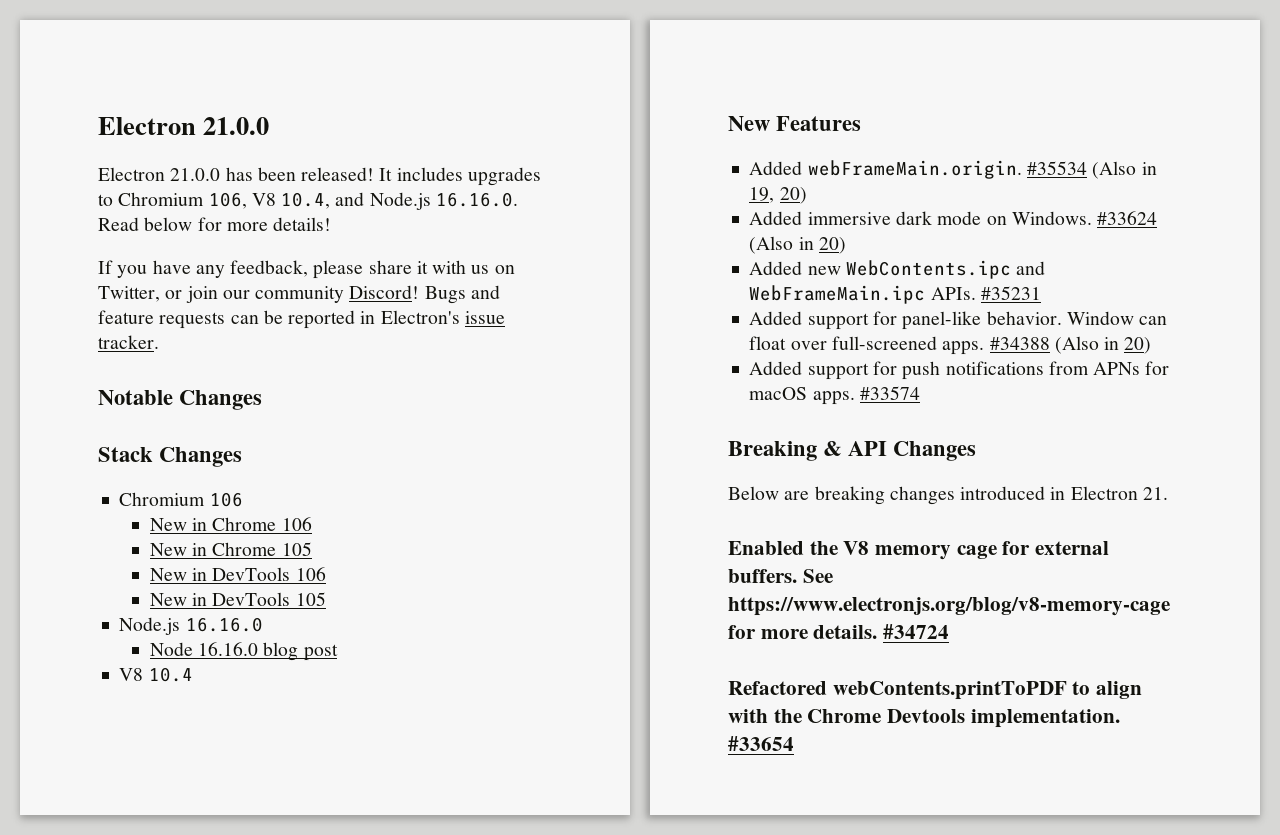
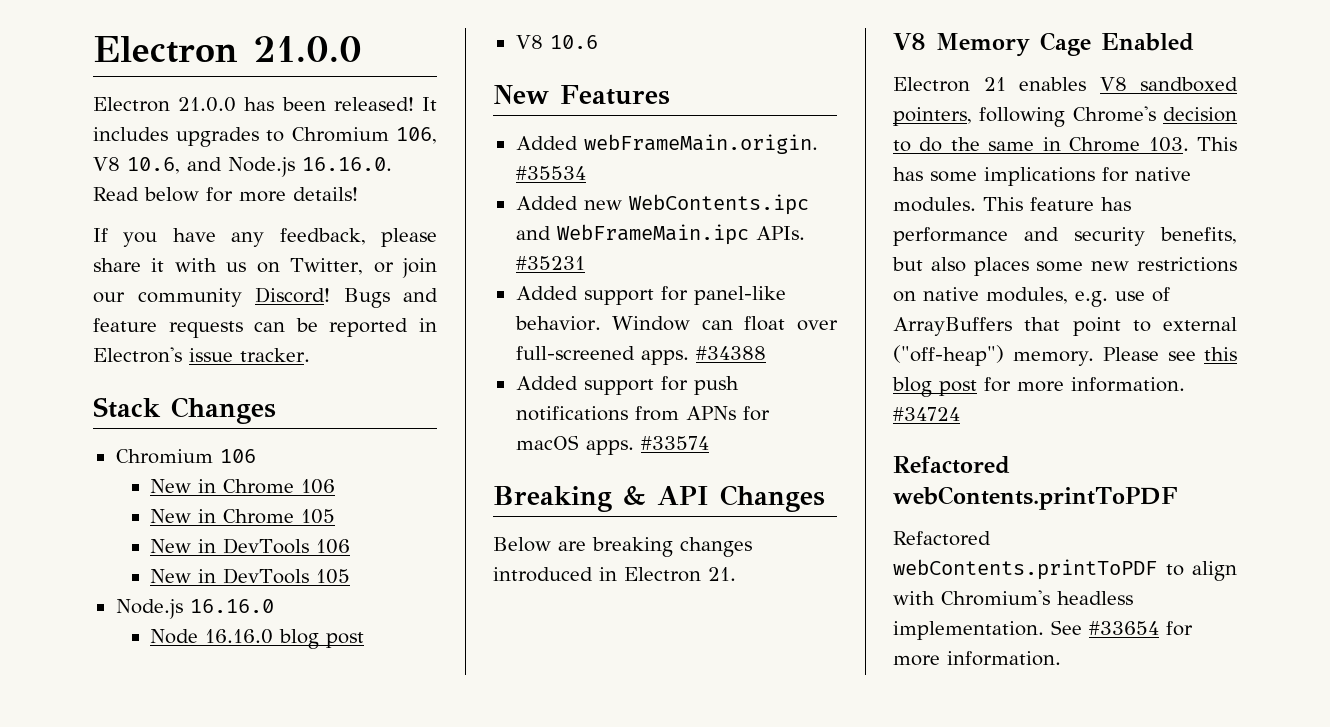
[281,192,331,209] 10.4, -> [127,157,180,174] 10.6,
[98,390,263,410] // Notable Changes -> (310, 355) none
[148,667,193,682] 10.4 -> [549,35,598,49] 10.6
[1092,161,1157,179] [749,187,807,204] [749,211,1158,225] [749,236,846,254] (Also in 19, 20) // Added immersive dark mode on Windows. #33624 (Also in 20) -> (586, 173) none
[1054,336,1152,354] (Also in 20) -> (766, 353) none
[728,541,1110,560] [728,569,833,583] [728,597,1170,616] [728,625,878,639] Enabled the V8 memory cage for external buffers. See https://www.electronjs.org/blog/v8-memory-cage for more details. -> [893,32,1194,57] [893,77,1238,92] [893,106,1237,127] [893,137,1237,152] [893,167,1191,186] [893,197,1131,212] [893,227,1237,246] [892,257,1237,276] [893,287,1170,307] [893,317,1237,336] [893,345,1237,366] [892,377,1185,397] V8 Memory Cage Enabled // Electron 21 enables V8 sandboxed pointers, following Chrome's decision to do the same in Chrome 103. This has some implications for native modules. This feature has performance and security benefits, but also places some new restrictions on native modules, e.g. use of ArrayBuffers that point to external ("off-heap") memory. Please see this blog post for more information.
(1067, 690) none -> [893,531,991,546] [893,559,1157,580] // Refactored webContents.printToPDF
[773,709,1120,728] [728,736,794,751] the Chrome Devtools implementation. #33654 -> [941,590,1133,606] [893,620,1193,640] [893,651,1061,666] Chromium's headless implementation. See #33654 for more information.

